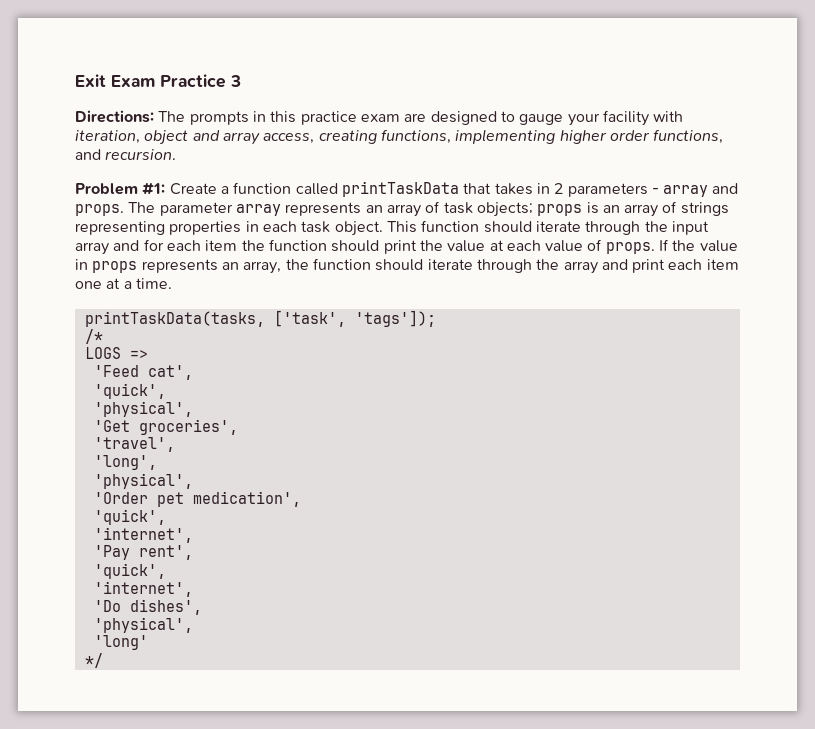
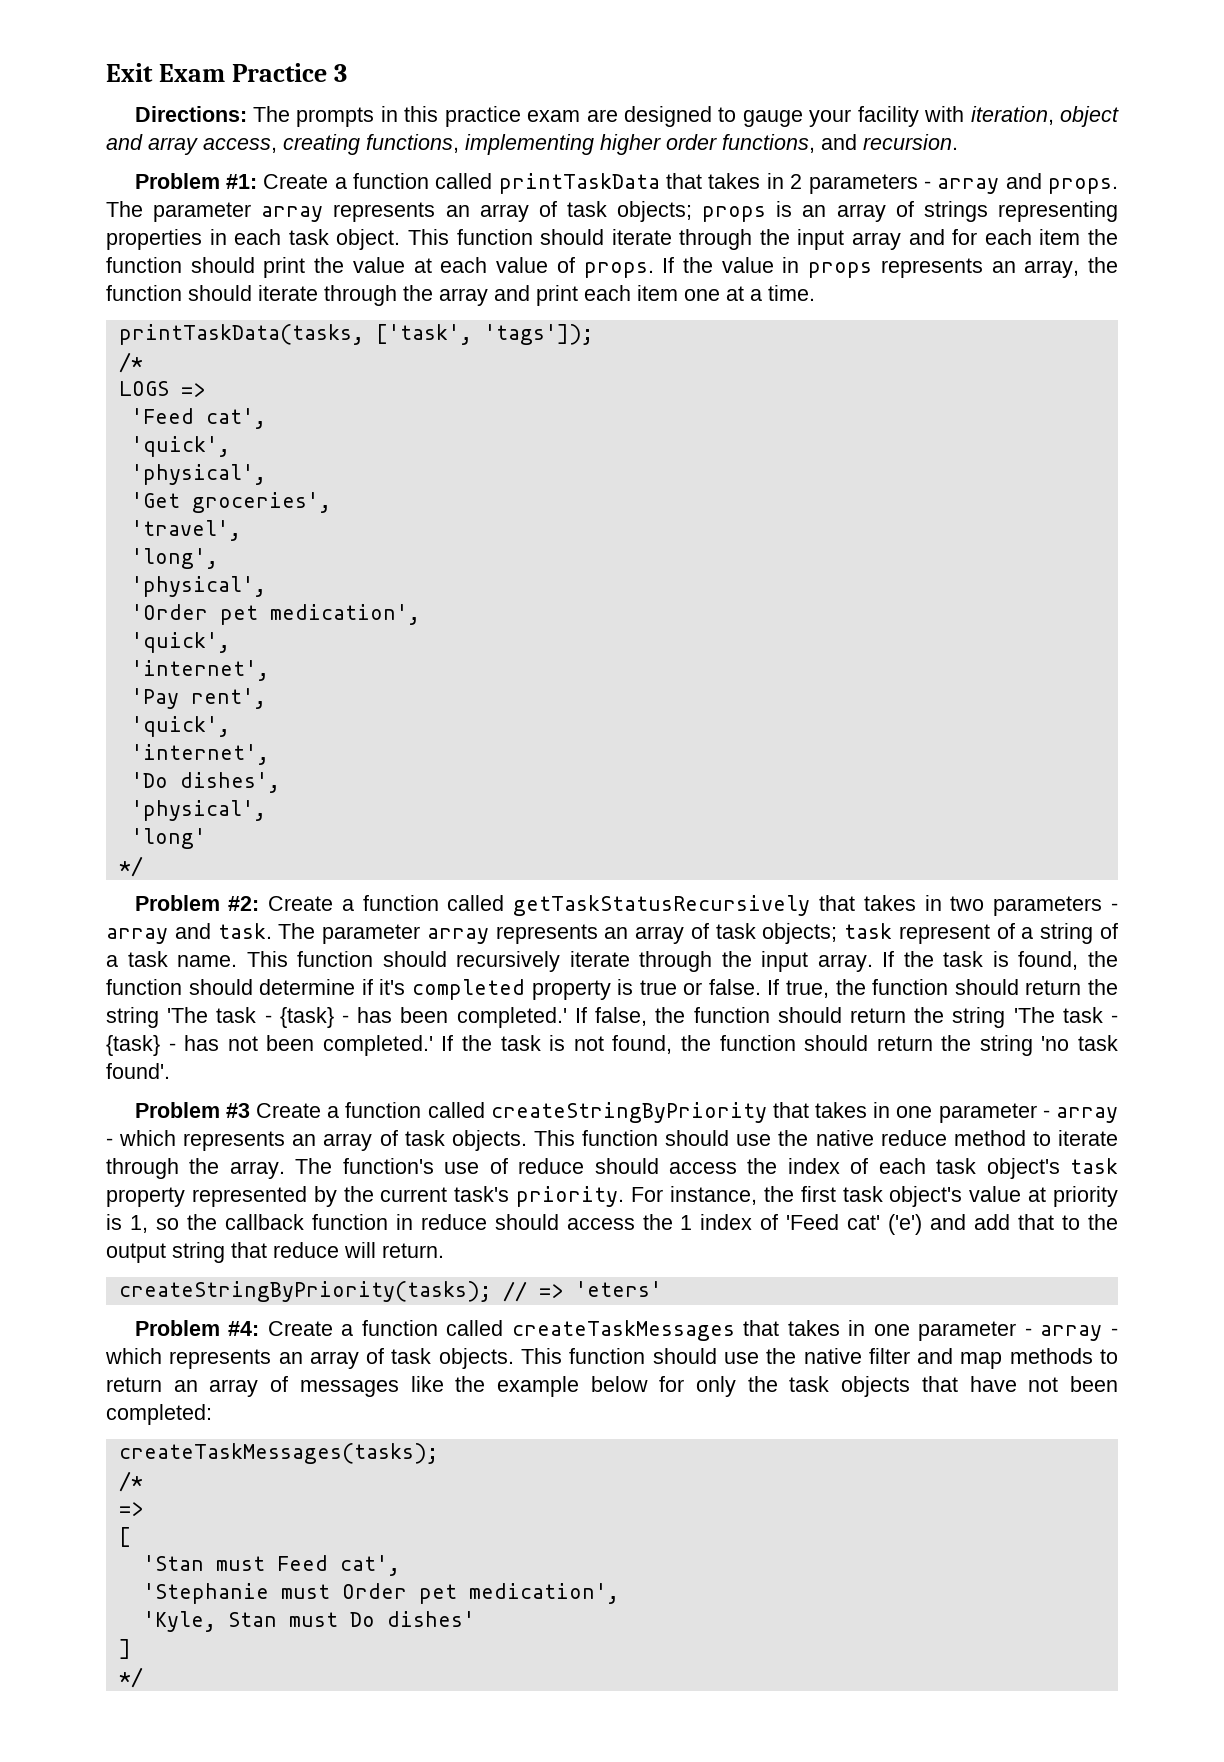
(103, 660) none -> [134,895,1118,916] [106,923,1118,944] [106,951,1118,972] [106,979,1119,1000] [106,1007,1118,1028] [106,1035,1118,1056] [106,1063,170,1079] [134,1102,1119,1123] [106,1130,1118,1151] [106,1158,1118,1179] [106,1186,1118,1207] [106,1214,1119,1235] [106,1242,444,1263] [118,1281,662,1302] [134,1320,1118,1341] [105,1348,1118,1369] [106,1376,1119,1397] [106,1404,212,1425] [118,1443,438,1464] [118,1471,143,1492] [118,1502,143,1516] [118,1527,131,1547] [142,1555,400,1576] [142,1583,619,1604] [142,1611,475,1632] [118,1639,131,1659] [118,1667,143,1688] // Problem #2: Create a function called getTaskStatusRecursively that takes in two parameters - array and task. The parameter array represents an array of task objects; task represent of a string of a task name. This function should recursively iterate through the input array. If the task is found, the function should determine if it's completed property is true or false. If true, the function should return the string 'The task - {task} - has been completed.' If false, the function should return the string 'The task - {task} - has not been completed.' If the task is not found, the function should return the string 'no task found'. // Problem #3 Create a function called createStringByPriority that takes in one parameter - array - which represents an array of task objects. This function should use the native reduce method to iterate through the array. The function's use of reduce should access the index of each task object's task property represented by the current task's priority. For instance, the first task object's value at priority is 1, so the callback function in reduce should access the 1 index of 'Feed cat' ('e') and add that to the output string that reduce will return. // createStringByPriority(tasks); // => 'eters' // Problem #4: Create a function called createTaskMessages that takes in one parameter - array - which represents an array of task objects. This function should use the native filter and map methods to return an array of messages like the example below for only the task objects that have not been completed: // createTaskMessages(tasks); // /* // => // [ // 'Stan must Feed cat', // 'Stephanie must Order pet medication', // 'Kyle, Stan must Do dishes' // ] // */

